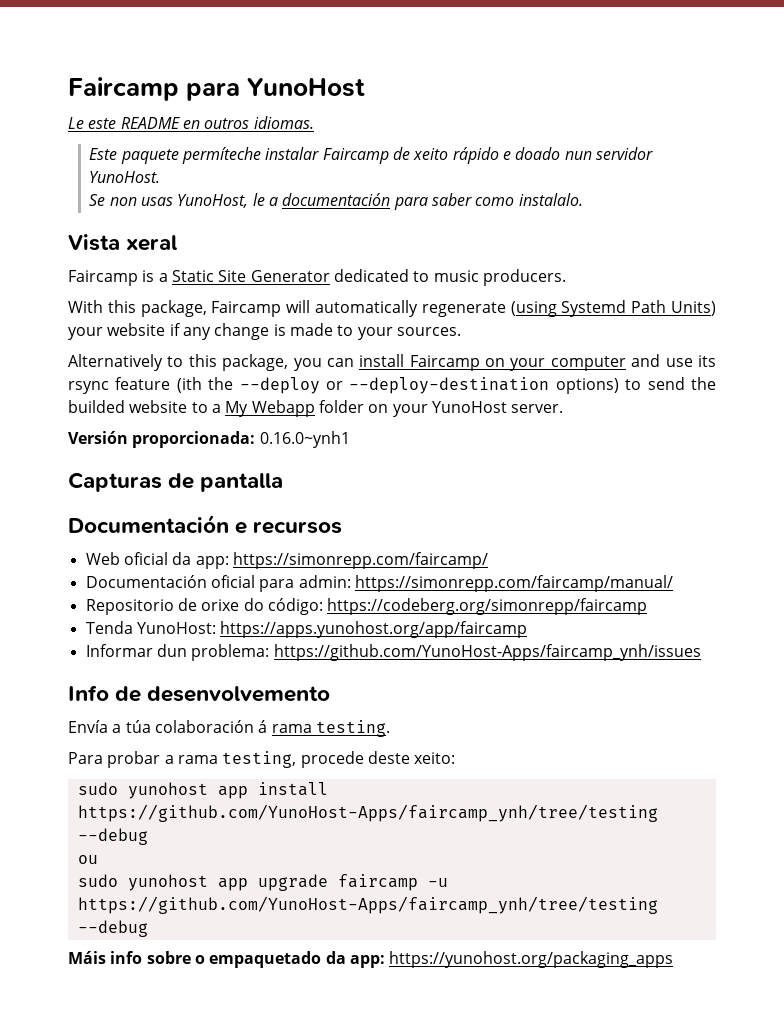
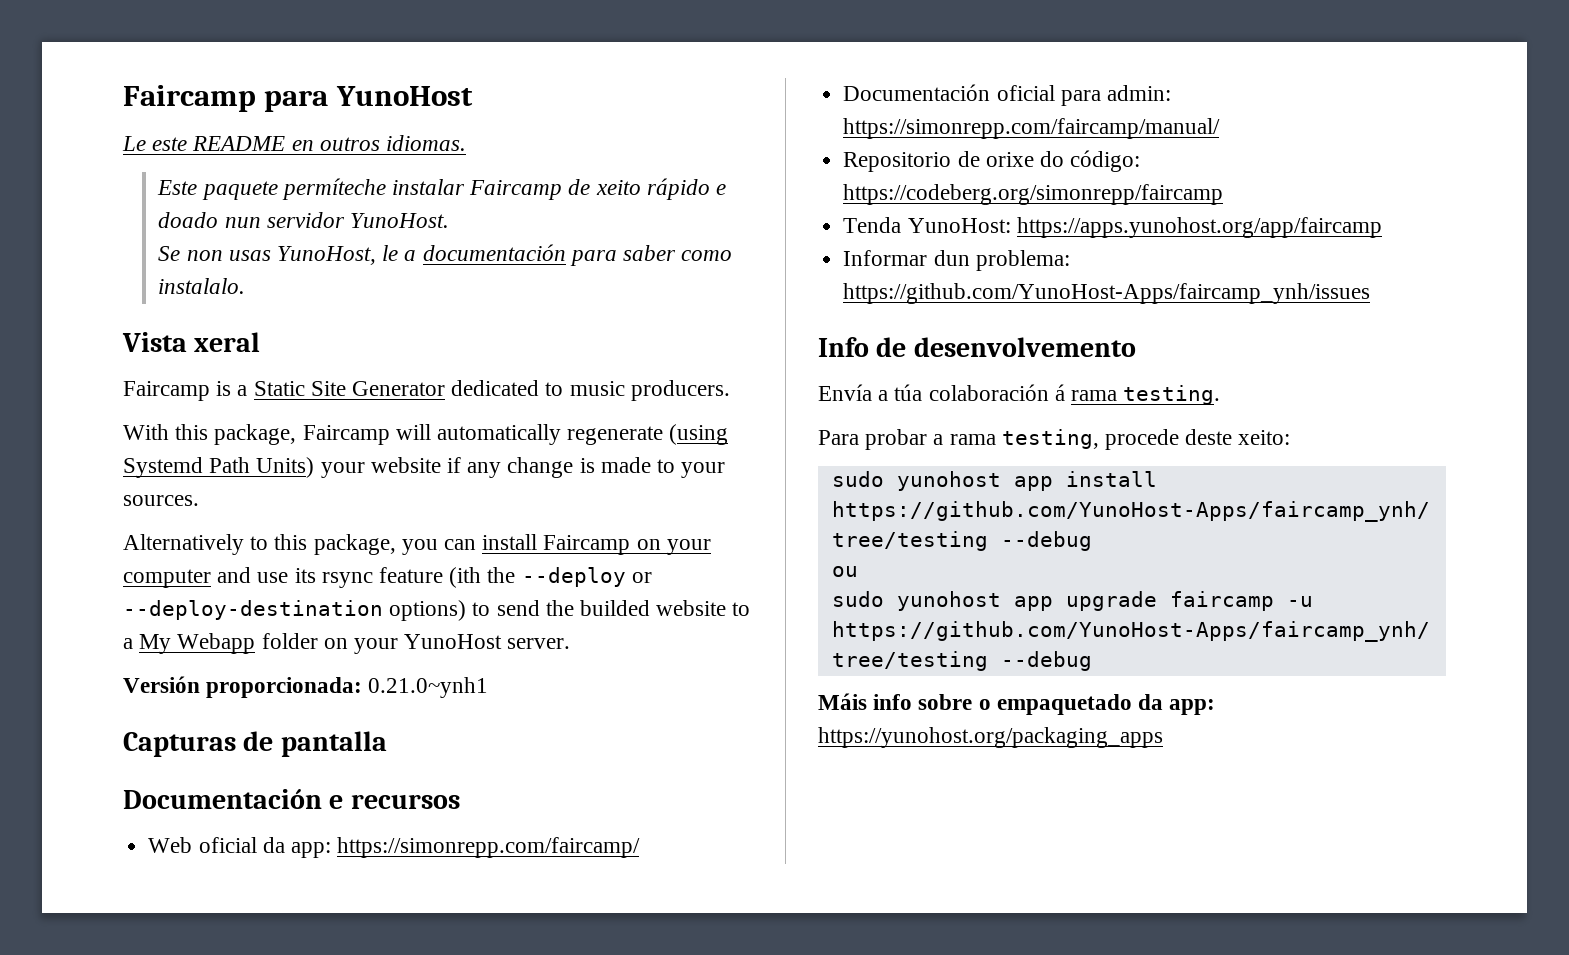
[259,431,350,448] 0.16.0~ynh1 -> [368,677,489,698] 0.21.0~ynh1

